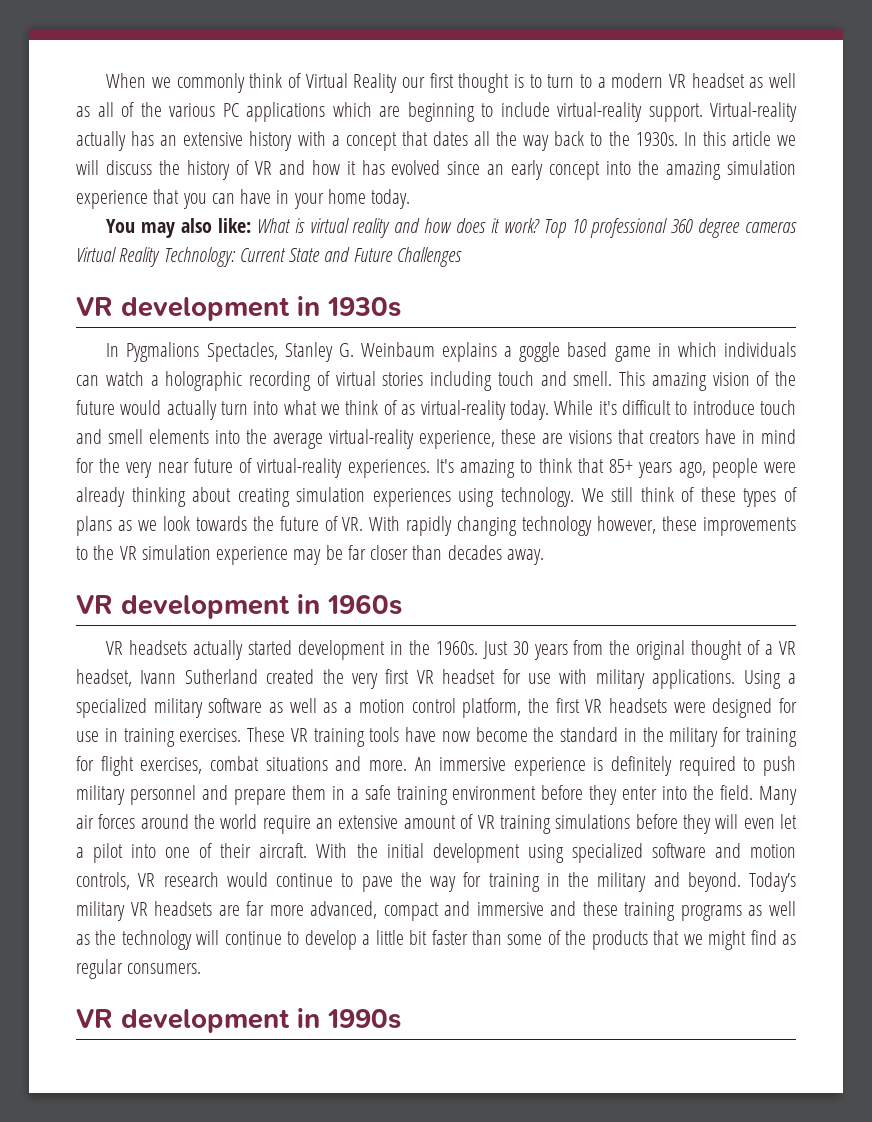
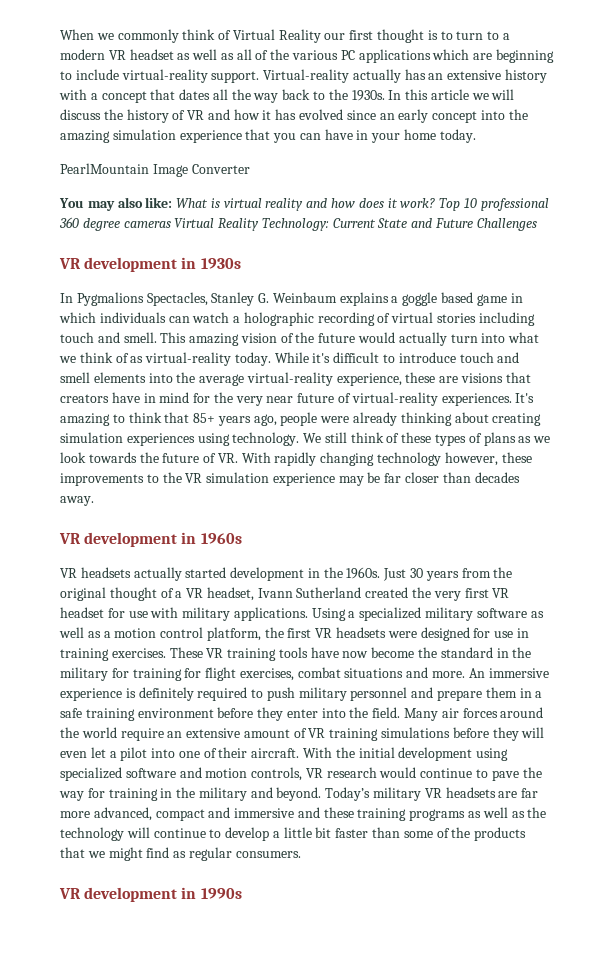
(411, 199) none -> [60,163,250,177] // PearlMountain Image Converter

